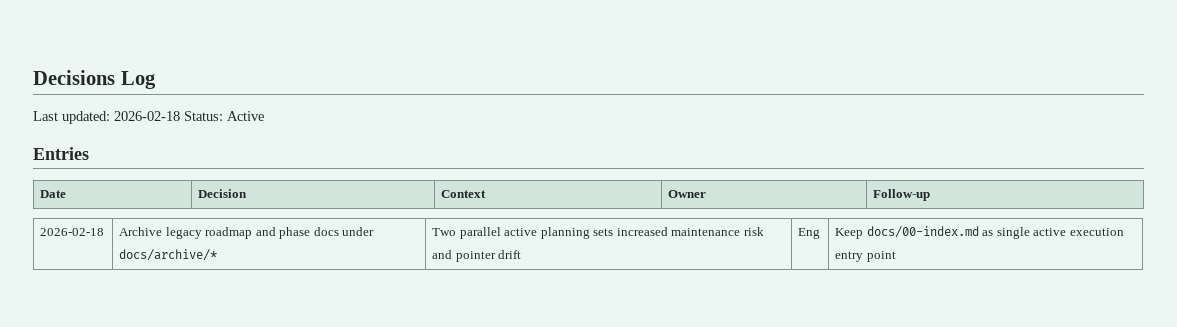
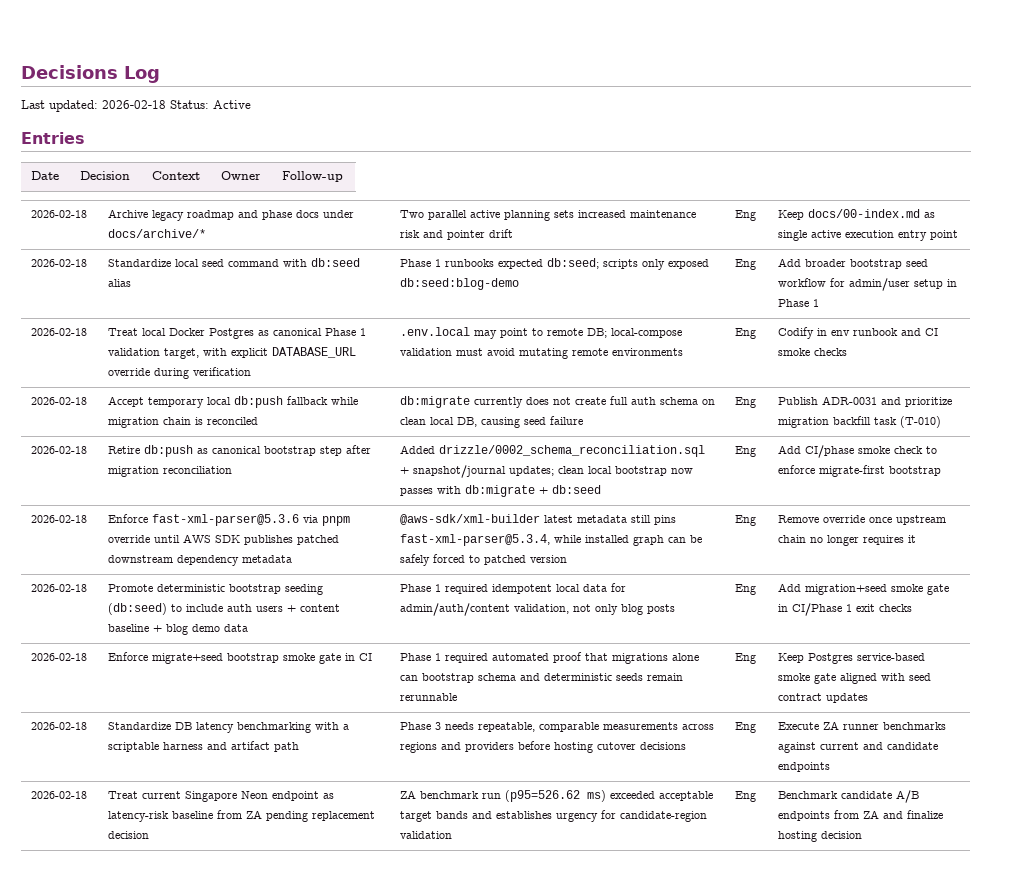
(896, 256) none -> [31,259,88,267] [108,258,361,267] [108,279,132,287] [400,258,710,270] [400,278,520,290] [735,259,757,270] [778,258,929,269] [778,278,958,291] [778,299,820,307] [31,328,88,336] [108,328,367,339] [108,347,357,359] [108,367,252,379] [400,327,683,339] [400,348,684,359] [735,328,757,339] [778,327,939,339] [778,348,848,356] [31,397,88,405] [108,396,359,408] [108,417,259,428] [400,396,716,408] [400,416,584,428] [735,397,757,408] [778,396,953,407] [778,416,942,428] [31,446,88,454] [108,445,372,457] [108,466,233,477] [400,445,706,457] [400,465,694,478] [400,485,602,497] [735,446,757,457] [778,445,938,458] [778,465,942,477] [31,515,88,523] [108,514,351,526] [108,534,340,545] [108,555,293,566] [400,514,677,525] [400,534,703,546] [400,554,568,566] [735,515,757,526] [778,515,947,525] [778,535,917,546] [31,584,88,592] [108,584,324,595] [108,603,341,615] [108,624,249,635] [400,583,627,594] [400,603,676,616] [735,584,757,595] [778,583,950,595] [778,603,913,616] [31,653,88,661] [108,652,373,664] [400,652,700,664] [400,673,684,683] [400,693,458,701] [735,653,757,664] [778,653,926,664] [778,673,932,684] [778,693,869,703] [31,722,88,730] [108,722,350,733] [108,741,300,752] [400,722,715,732] [400,741,687,753] [735,722,757,733] [778,721,947,730] [778,742,939,753] [778,762,831,772] [31,791,88,799] [108,791,335,802] [108,810,376,822] [108,831,150,839] [400,790,714,802] [400,810,708,822] [400,831,453,839] [735,791,757,802] [778,790,920,803] [778,810,944,821] [778,831,863,842] // 2026-02-18 | Standardize local seed command with db:seed alias | Phase 1 runbooks expected db:seed; scripts only exposed db:seed:blog-demo | Eng | Add broader bootstrap seed workflow for admin/user setup in Phase 1 // 2026-02-18 | Treat local Docker Postgres as canonical Phase 1 validation target, with explicit DATABASE_URL override during verification | .env.local may point to remote DB; local-compose validation must avoid mutating remote environments | Eng | Codify in env runbook and CI smoke checks // 2026-02-18 | Accept temporary local db:push fallback while migration chain is reconciled | db:migrate currently does not create full auth schema on clean local DB, causing seed failure | Eng | Publish ADR-0031 and prioritize migration backfill task (T-010) // 2026-02-18 | Retire db:push as canonical bootstrap step after migration reconciliation | Added drizzle/0002_schema_reconciliation.sql + snapshot/journal updates; clean local bootstrap now passes with db:migrate + db:seed | Eng | Add CI/phase smoke check to enforce migrate-first bootstrap // 2026-02-18 | Enforce fast-xml-parser@5.3.6 via pnpm override until AWS SDK publishes patched downstream dependency metadata | @aws-sdk/xml-builder latest metadata still pins fast-xml-parser@5.3.4, while installed graph can be safely forced to patched version | Eng | Remove override once upstream chain no longer requires it // 2026-02-18 | Promote deterministic bootstrap seeding (db:seed) to include auth users + content baseline + blog demo data | Phase 1 required idempotent local data for admin/auth/content validation, not only blog posts | Eng | Add migration+seed smoke gate in CI/Phase 1 exit checks // 2026-02-18 | Enforce migrate+seed bootstrap smoke gate in CI | Phase 1 required automated proof that migrations alone can bootstrap schema and deterministic seeds remain rerunnable | Eng | Keep Postgres service-based smoke gate aligned with seed contract updates // 2026-02-18 | Standardize DB latency benchmarking with a scriptable harness and artifact path | Phase 3 needs repeatable, comparable measurements across regions and providers before hosting cutover decisions | Eng | Execute ZA runner benchmarks against current and candidate endpoints // 2026-02-18 | Treat current Singapore Neon endpoint as latency-risk baseline from ZA pending replacement decision | ZA benchmark run (p95=526.62 ms) exceeded acceptable target bands and establishes urgency for candidate-region validation | Eng | Benchmark candidate A/B endpoints from ZA and finalize hosting decision

